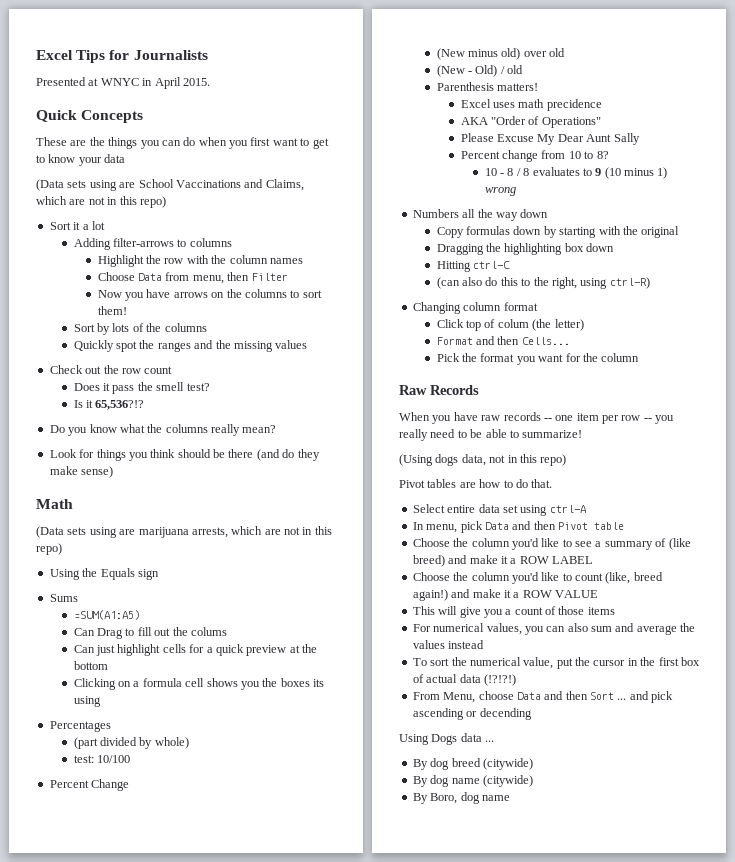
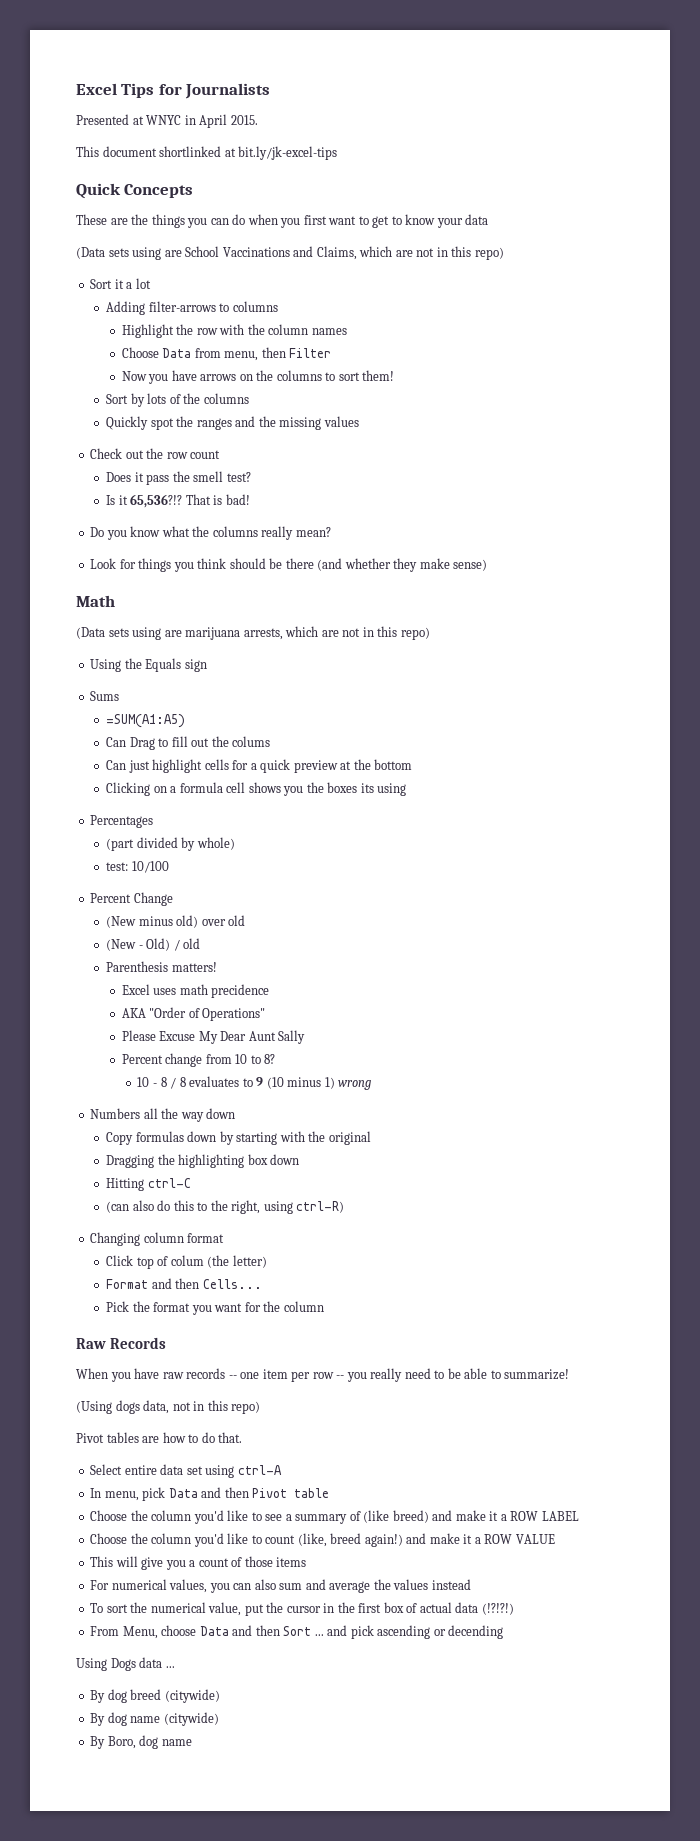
(210, 82) none -> [76,146,338,160] // This document shortlinked at bit.ly/jk-excel-tips
(145, 405) none -> [185,494,250,505] That is bad!
[282,449,295,458] do -> [344,558,391,569] whether

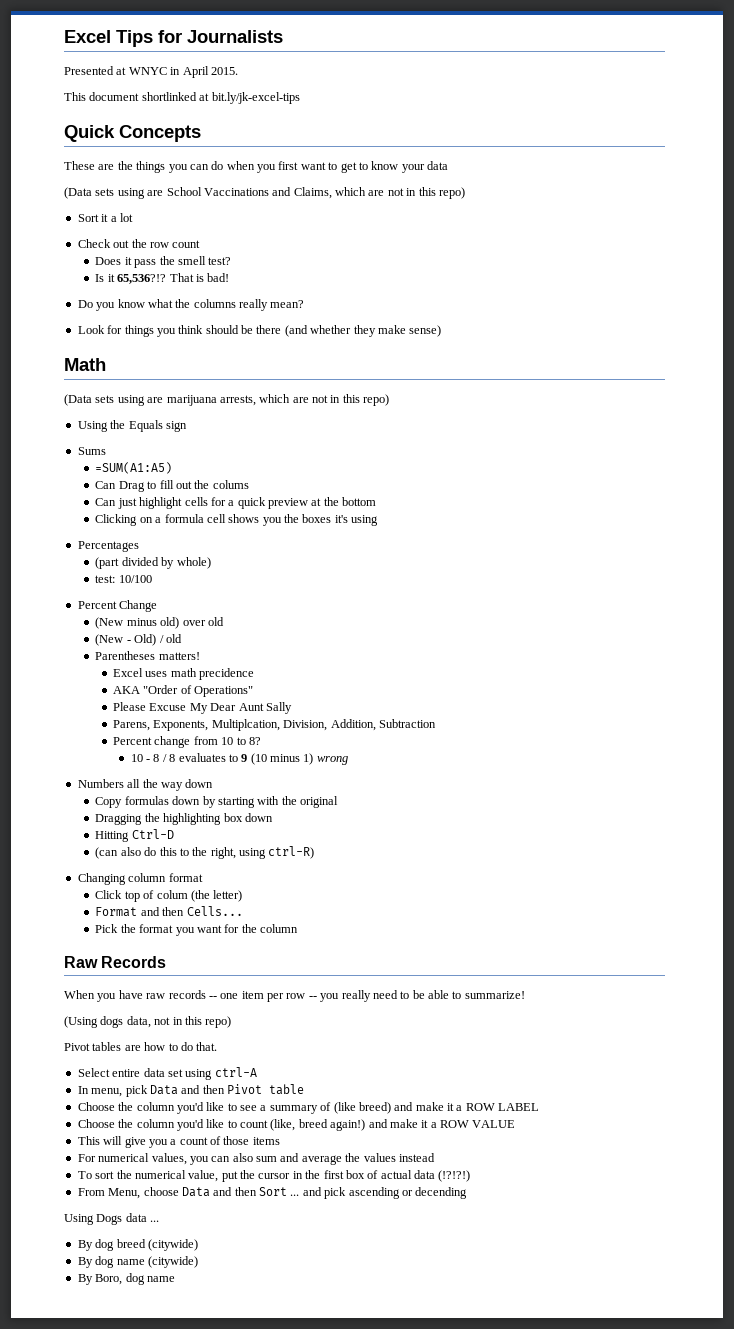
[106,301,278,315] [121,324,347,338] [121,347,332,361] [121,370,395,384] [106,393,249,407] [106,416,359,430] // Adding filter-arrows to columns // Highlight the row with the column names // Choose Data from menu, then Filter // Now you have arrows on the columns to sort them! // Sort by lots of the columns // Quickly spot the ranges and the missing values -> (133, 217) none
[360,783,374,793] its -> [334,515,348,523] it's
[106,961,169,972] Parenthesis -> [95,651,156,660] Parentheses
(306, 1037) none -> [113,719,436,731] // Parens, Exponents, Multiplcation, Division, Addition, Subtraction
[147,1178,191,1188] ctrl-C -> [131,829,174,839] Ctrl-D

